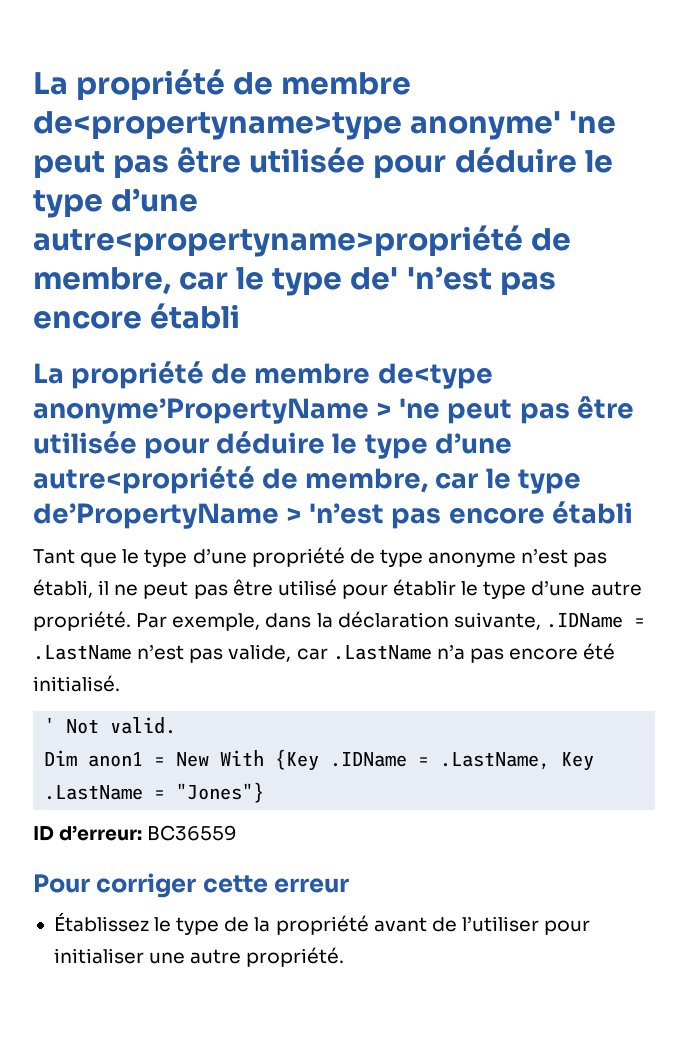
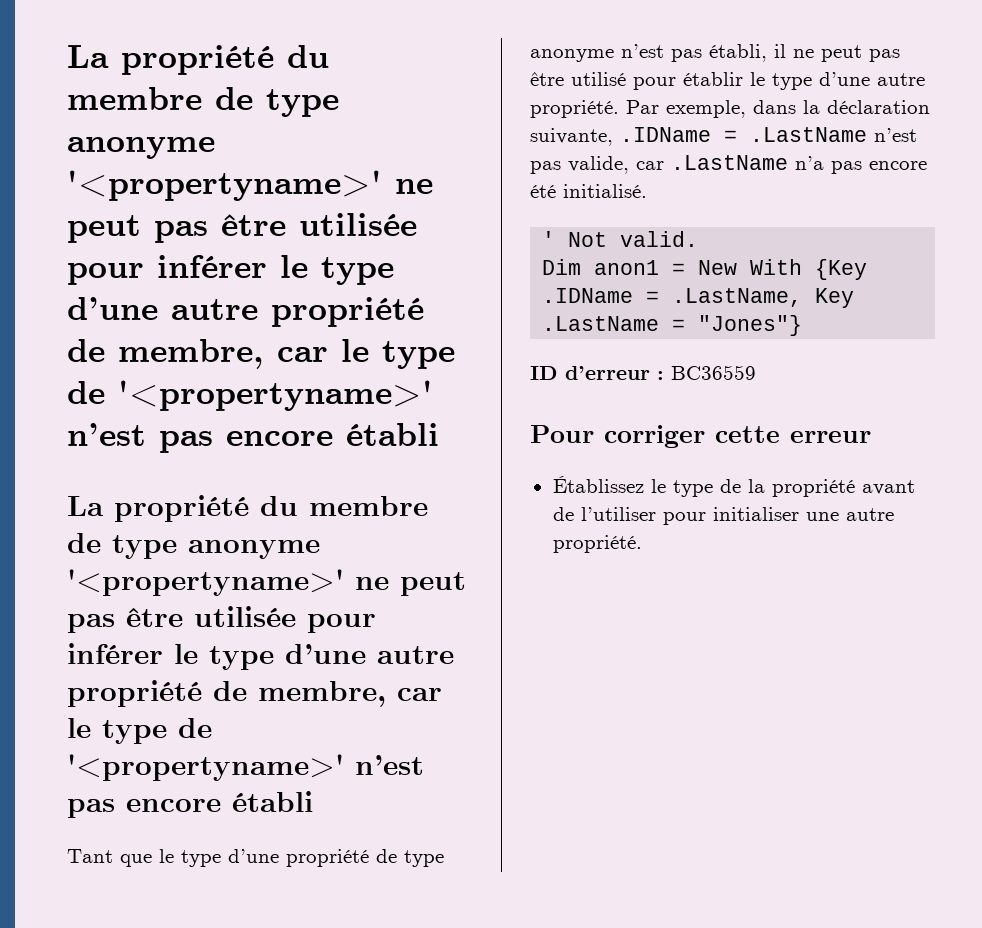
[33,69,412,100] [33,111,617,140] [33,147,613,178] [33,188,199,218] [33,225,572,257] [33,266,492,296] La propriété de membre de<propertyname>type anonyme' 'ne peut pas être utilisée pour déduire le type d’une autre<propertyname>propriété de membre, car le type de' 'n’est -> [67,45,329,75] [67,87,339,117] [67,137,215,159] [67,170,433,201] [67,213,417,243] [67,255,394,285] [67,297,424,327] [67,339,455,369] [67,380,433,411] [67,423,146,446] La propriété du membre de type anonyme '<propertyname>' ne peut pas être utilisée pour inférer le type d’une autre propriété de membre, car le type de '<propertyname>' n’est
[211,363,493,389] [33,396,634,424] [33,431,512,459] [33,466,581,494] [33,503,385,529] de membre de<type anonyme’PropertyName > 'ne peut pas être utilisée pour déduire le type d’une autre<propriété de membre, car le type de’PropertyName > 'n’est -> [260,496,428,516] [67,533,320,559] [67,569,466,596] [67,606,376,633] [67,643,454,670] [67,680,442,707] [67,718,212,744] [67,754,424,781] du membre de type anonyme '<propertyname>' ne peut pas être utilisée pour inférer le type d’une autre propriété de membre, car le type de '<propertyname>' n’est
[59,825,143,841] d’erreur: -> [565,366,664,380] d’erreur :

